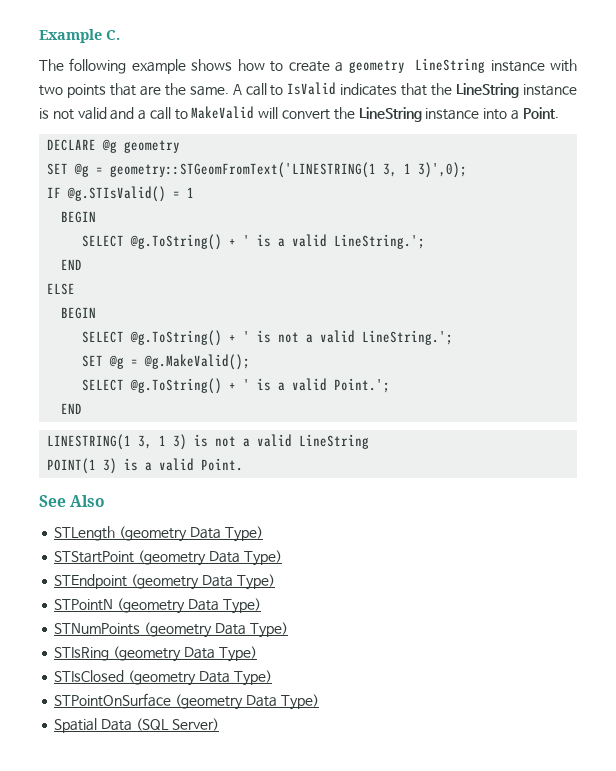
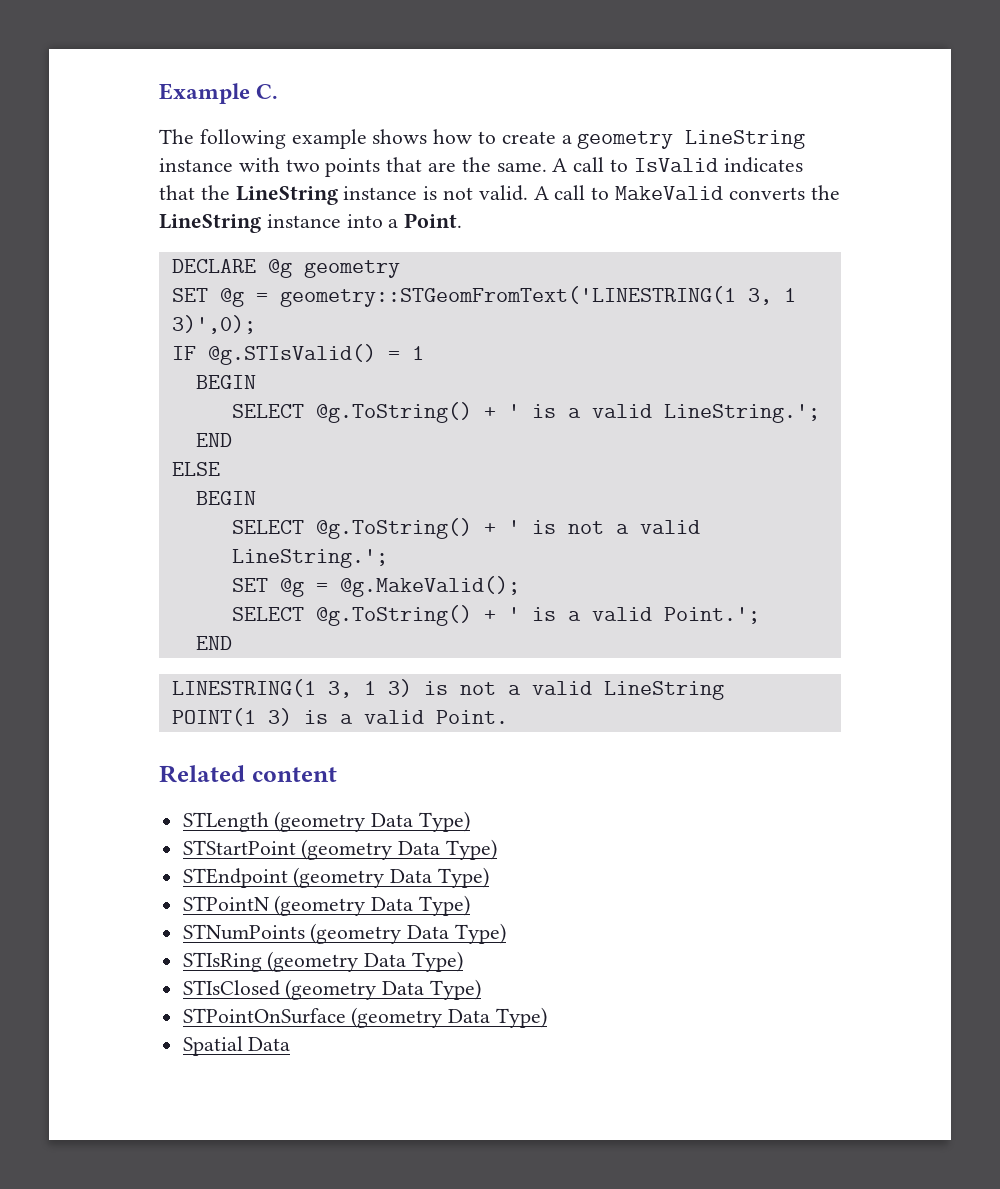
[77,107,147,120] valid and a -> [478,185,549,201] valid. A
[258,107,331,120] will convert -> [728,187,805,200] converts
[39,495,106,507] See Also -> [159,765,337,783] Related content
[135,718,219,731] (SQL Server) -> (291, 1044) none

